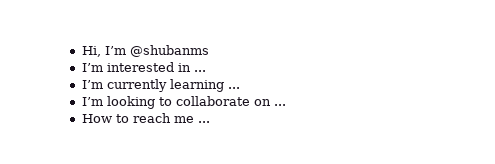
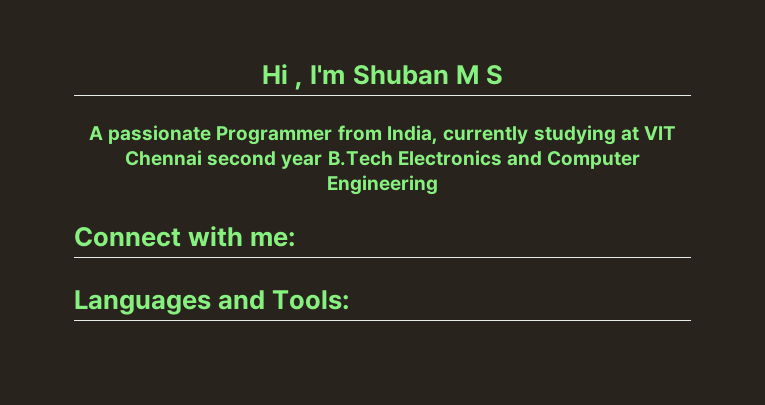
[81,45,209,57] [81,62,206,72] [81,79,240,92] [81,96,286,109] [81,113,210,123] Hi, I’m @shubanms // I’m interested in ... // I’m currently learning ... // I’m looking to collaborate on ... // How to reach me ... -> [262,64,503,90] [88,125,677,145] [124,150,641,169] [327,175,438,195] [74,226,296,247] [74,290,350,315] Hi , I'm Shuban M S // A passionate Programmer from India, currently studying at VIT Chennai second year B.Tech Electronics and Computer Engineering // Connect with me: // Languages and Tools:

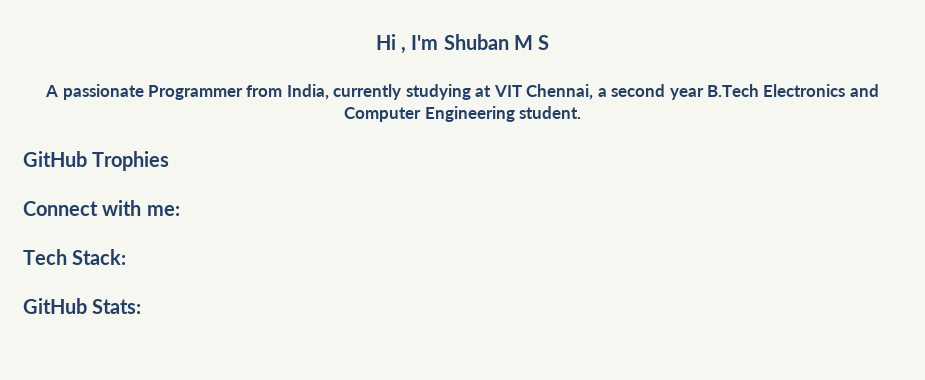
[124,150,202,166] Chennai -> [526,84,607,100] Chennai, a
(438, 185) none -> [518,106,581,119] [23,151,170,171] student. // GitHub Trophies
[74,290,350,315] Languages and Tools: -> [23,249,127,265] [23,298,142,314] Tech Stack: // GitHub Stats:

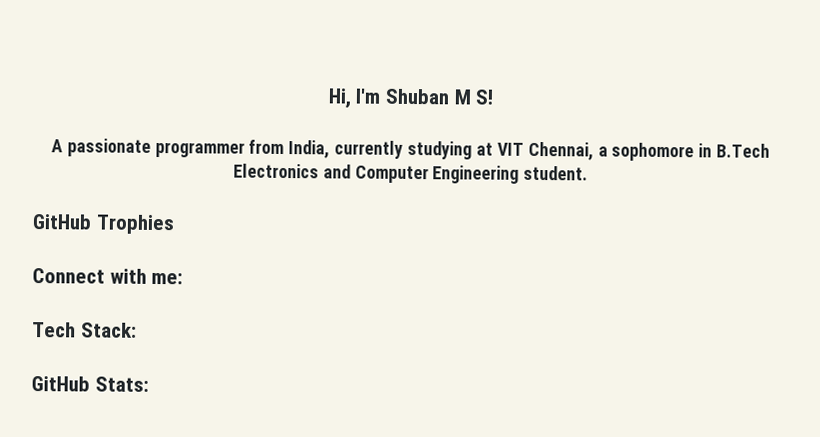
[375,34,407,54] Hi , -> [327,88,352,109] Hi,
[538,35,550,50] S -> [475,89,495,105] S!
[147,85,243,100] Programmer -> [154,141,245,158] programmer
[611,84,704,100] second year -> [611,142,713,162] sophomore in

